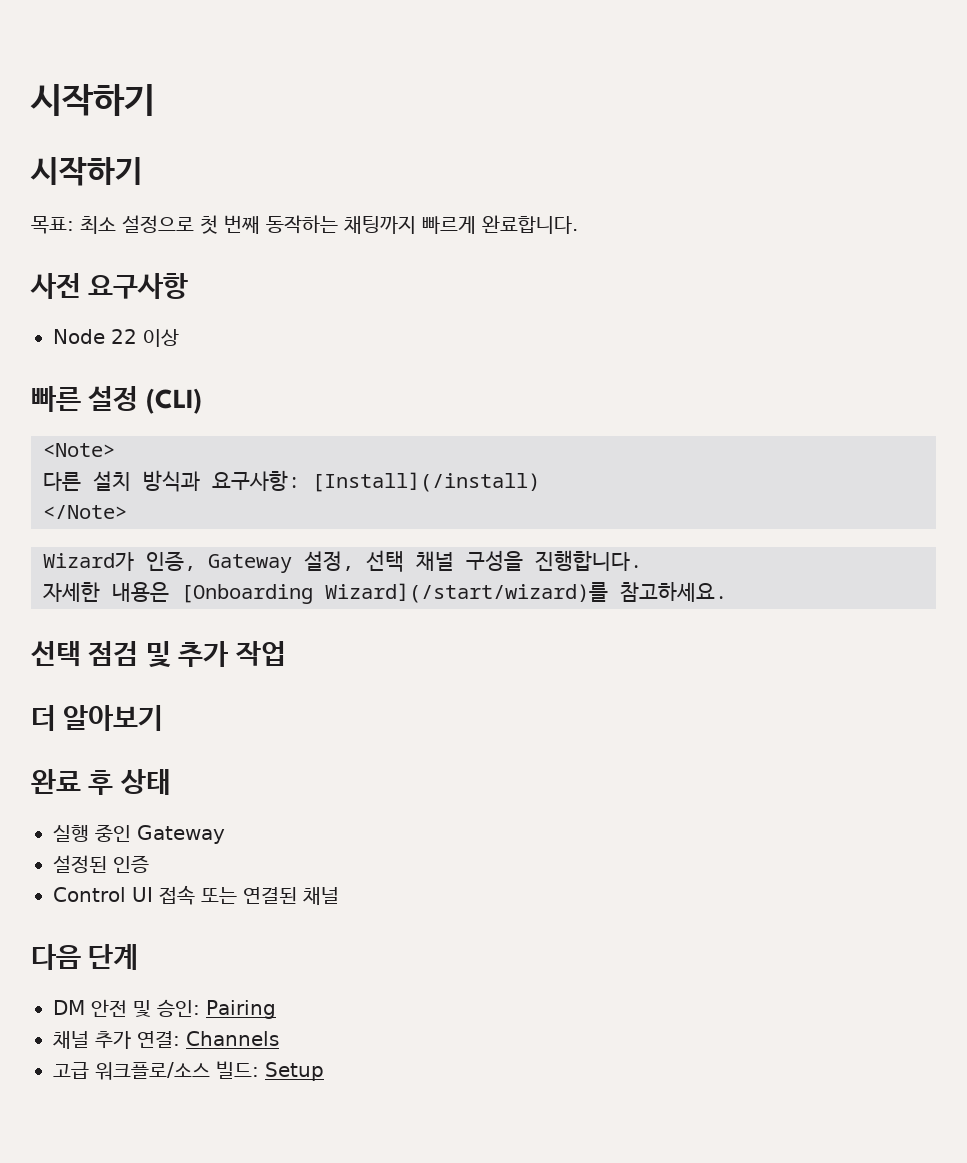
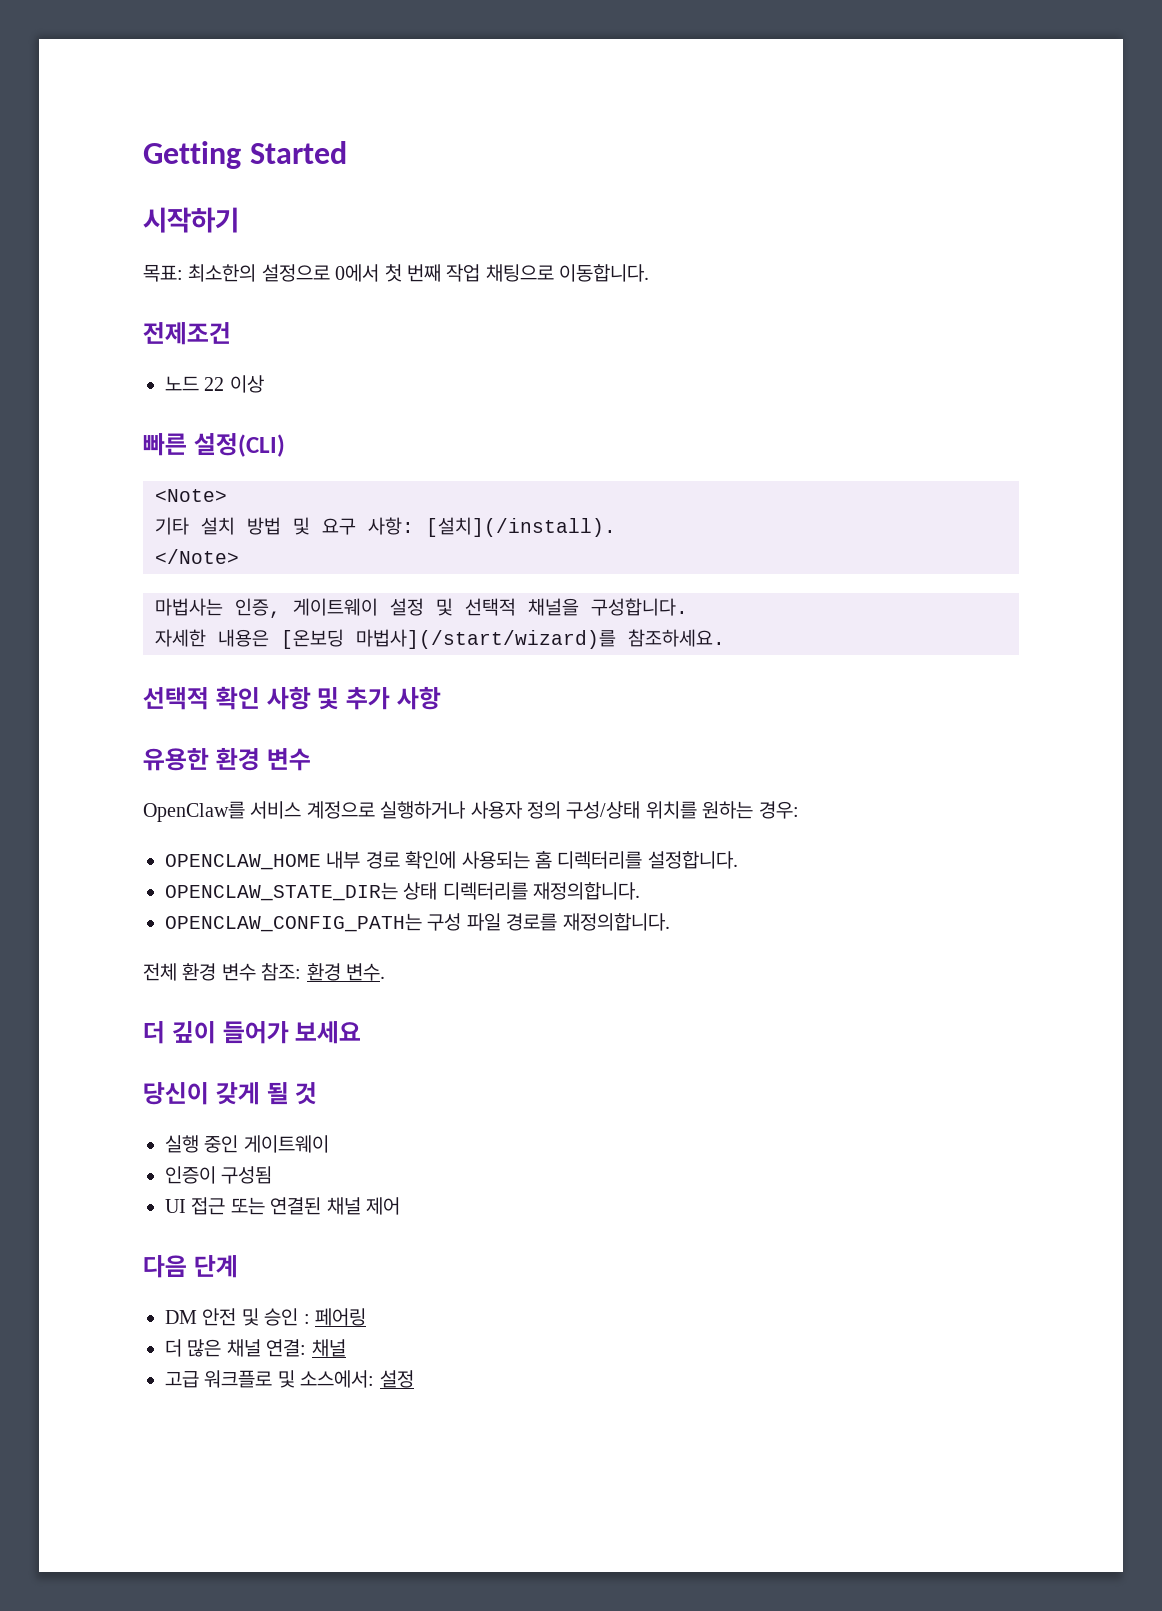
[30,84,155,116] 시작하기 -> [143,141,347,169] Getting Started
[80,215,578,234] [30,273,189,299] [53,329,105,344] 최소 설정으로 첫 번째 동작하는 채팅까지 빠르게 완료합니다. // 사전 요구사항 // Node -> [188,264,650,282] [143,322,231,345] [165,376,199,391] 최소한의 설정으로 0에서 첫 번째 작업 채팅으로 이동합니다. // 전제조건 // 노드
[88,386,202,414] 설정 (CLI) -> [193,433,285,457] 설정(CLI)
[43,470,540,492] [43,505,127,519] [43,550,642,573] [43,582,727,604] [31,641,286,668] [31,705,164,731] [31,769,171,795] [53,824,225,844] [53,855,149,873] [53,885,195,905] 다른 설치 방식과 요구사항: [Install](/install) // </Note> // Wizard가 인증, Gateway 설정, 선택 채널 구성을 진행합니다. // 자세한 내용은 [Onboarding Wizard](/start/wizard)를 참고하세요. // 선택 점검 및 추가 작업 // 더 알아보기 // 완료 후 상태 // 실행 중인 Gateway // 설정된 인증 // Control UI 접속 -> [155,517,616,537] [155,549,239,564] [155,598,688,618] [155,629,725,649] [143,686,441,710] [143,747,311,771] [143,801,799,822] [165,850,738,870] [165,882,641,901] [165,913,670,932] [143,963,385,981] [143,1021,362,1044] [143,1082,318,1105] [165,1135,329,1153] [165,1166,273,1184] [165,1197,226,1215] 기타 설치 방법 및 요구 사항: [설치](/install). // </Note> // 마법사는 인증, 게이트웨이 설정 및 선택적 채널을 구성합니다. // 자세한 내용은 [온보딩 마법사](/start/wizard)를 참조하세요. // 선택적 확인 사항 및 추가 사항 // 유용한 환경 변수 // OpenClaw를 서비스 계정으로 실행하거나 사용자 정의 구성/상태 위치를 원하는 경우: // OPENCLAW_HOME 내부 경로 확인에 사용되는 홈 디렉터리를 설정합니다. // OPENCLAW_STATE_DIR는 상태 디렉터리를 재정의합니다. // OPENCLAW_CONFIG_PATH는 구성 파일 경로를 재정의합니다. // 전체 환경 변수 참조: 환경 변수. // 더 깊이 들어가 보세요 // 당신이 갖게 될 것 // 실행 중인 게이트웨이 // 인증이 구성됨 // UI 접근
(339, 895) none -> [366,1197,400,1215] 제어
[157,999,276,1019] [53,1030,279,1049] [53,1061,324,1081] 승인: Pairing // 채널 추가 연결: Channels // 고급 워크플로/소스 빌드: Setup -> [264,1308,366,1326] [165,1339,346,1357] [165,1370,414,1388] 승인 : 페어링 // 더 많은 채널 연결: 채널 // 고급 워크플로 및 소스에서: 설정

